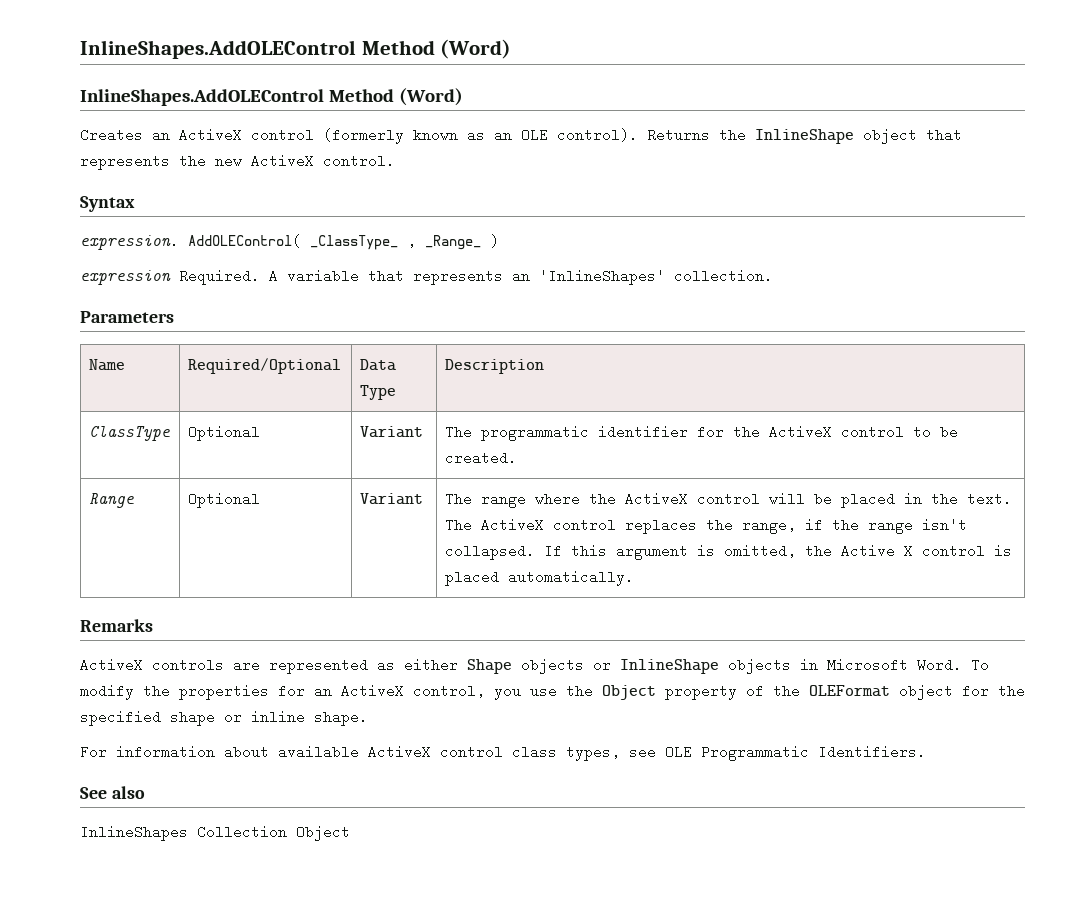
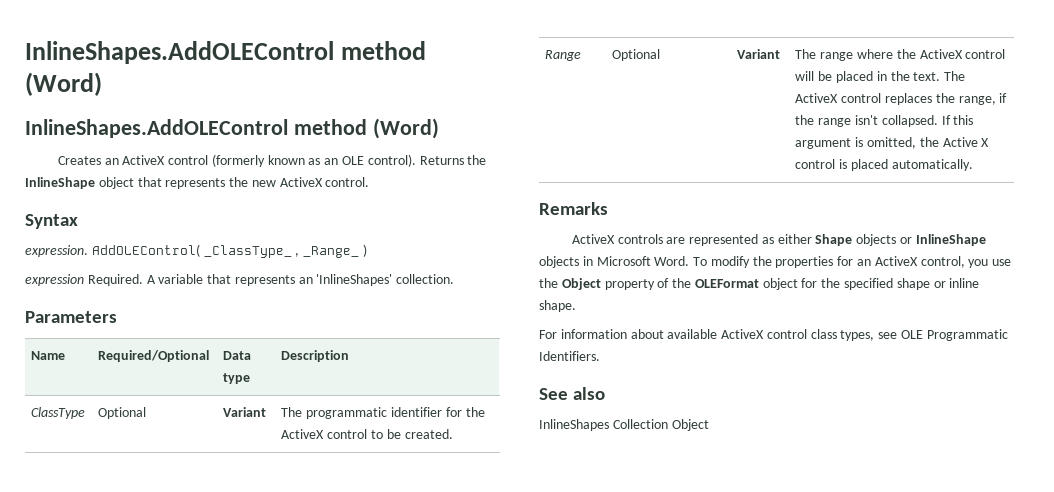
[80,40,435,59] InlineShapes.AddOLEControl Method -> [25,41,426,64] InlineShapes.AddOLEControl method
[329,89,395,102] Method -> [293,119,367,135] method
[359,385,396,400] Type -> [223,373,251,384] type

